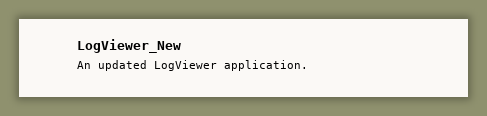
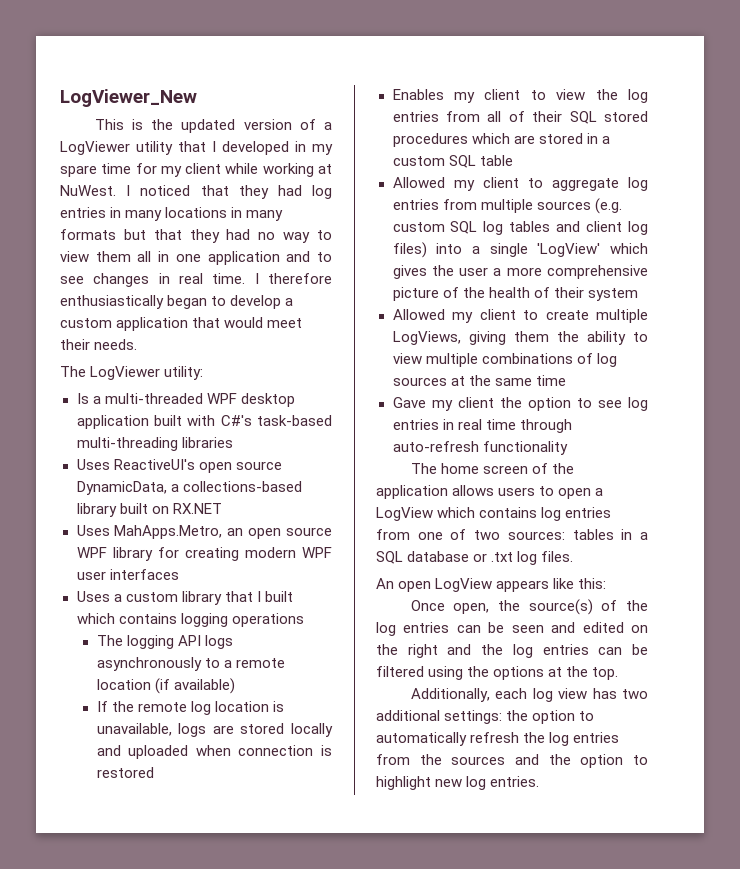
[77,60,308,71] An updated LogViewer application. -> [94,119,332,133] [60,141,333,155] [60,163,332,177] [60,185,333,199] [60,207,284,221] [60,229,332,243] [60,251,333,265] [60,273,333,287] [60,295,294,309] [60,317,303,331] [60,339,138,350] [60,366,204,380] [76,393,295,407] [76,415,332,429] [76,437,233,451] [76,459,282,473] [76,481,302,495] [76,503,222,517] [76,525,332,539] [76,547,332,561] [76,569,179,580] [76,591,293,605] [76,613,304,627] [96,635,233,649] [96,657,285,671] [96,678,235,694] [96,701,285,715] [96,723,333,737] [96,745,332,759] [96,767,154,778] [392,89,648,103] [392,111,648,124] [392,133,610,147] [392,155,513,168] [392,177,648,191] [392,198,622,214] [392,221,648,235] [392,242,648,258] [392,265,648,279] [392,287,638,301] [392,309,648,323] [392,331,648,345] [392,353,617,367] [392,375,566,386] [392,397,648,411] [392,419,572,433] [392,441,568,455] [410,463,574,474] [376,485,604,499] [376,507,612,521] [376,529,648,540] [376,551,574,565] [376,578,607,592] [410,599,648,615] [376,622,648,636] [376,644,648,658] [376,666,619,680] [410,688,648,702] [376,710,595,724] [376,732,620,746] [376,754,648,768] [376,776,540,790] This is the updated version of a LogViewer utility that I developed in my spare time for my client while working at NuWest. I noticed that they had log entries in many locations in many formats but that they had no way to view them all in one application and to see changes in real time. I therefore enthusiastically began to develop a custom application that would meet their needs. // The LogViewer utility: // Is a multi-threaded WPF desktop application built with C#'s task-based multi-threading libraries // Uses ReactiveUI's open source DynamicData, a collections-based library built on RX.NET // Uses MahApps.Metro, an open source WPF library for creating modern WPF user interfaces // Uses a custom library that I built which contains logging operations // The logging API logs asynchronously to a remote location (if available) // If the remote log location is unavailable, logs are stored locally and uploaded when connection is restored // Enables my client to view the log entries from all of their SQL stored procedures which are stored in a custom SQL table // Allowed my client to aggregate log entries from multiple sources (e.g. custom SQL log tables and client log files) into a single 'LogView' which gives the user a more comprehensive picture of the health of their system // Allowed my client to create multiple LogViews, giving them the ability to view multiple combinations of log sources at the same time // Gave my client the option to see log entries in real time through auto-refresh functionality // The home screen of the application allows users to open a LogView which contains log entries from one of two sources: tables in a SQL database or .txt log files. // An open LogView appears like this: // Once open, the source(s) of the log entries can be seen and edited on the right and the log entries can be filtered using the options at the top. // Additionally, each log view has two additional settings: the option to automatically refresh the log entries from the sources and the option to highlight new log entries.

